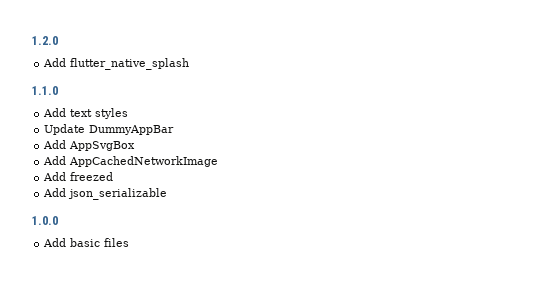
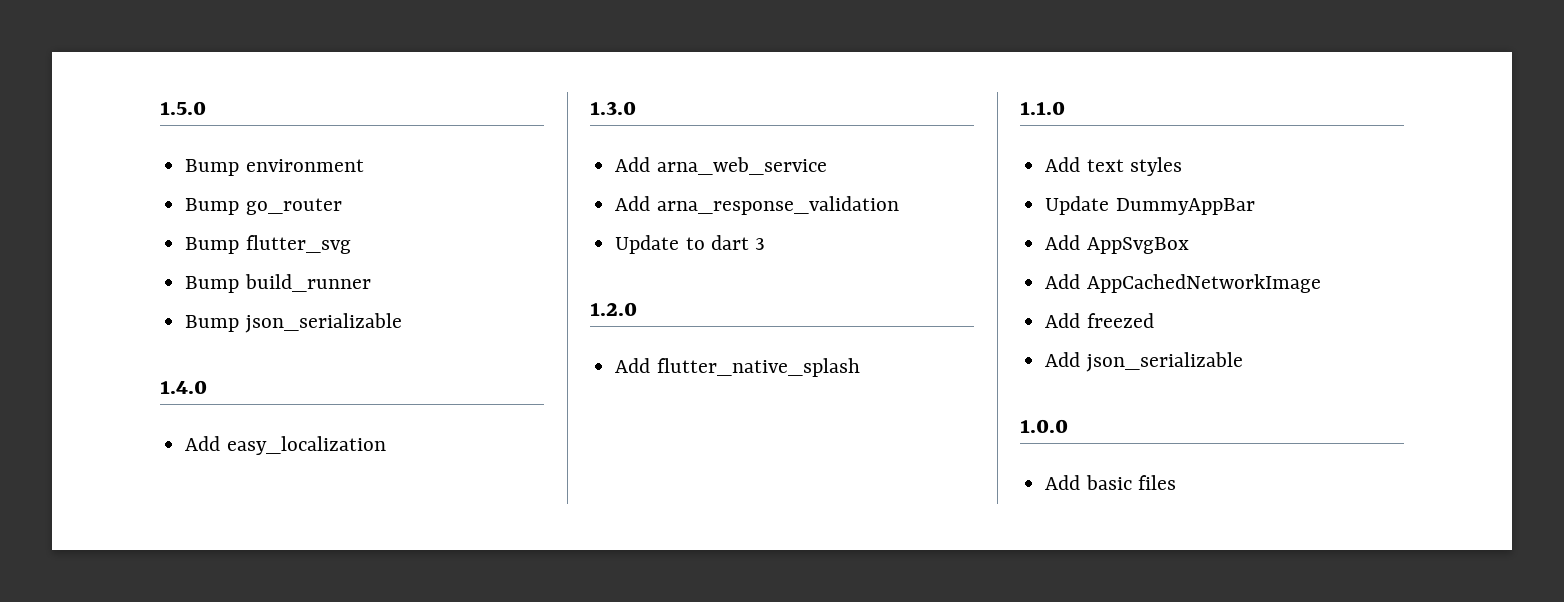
(32, 40) none -> [160,101,206,115] [185,159,364,176] [185,198,342,215] [185,235,351,254] [185,274,371,293] [185,313,402,333] [160,380,207,394] [185,436,386,455] [590,101,636,115] [615,157,827,175] [615,196,899,215] [615,235,765,254] 1.5.0 // Bump environment // Bump go_router // Bump flutter_svg // Bump build_runner // Bump json_serializable // 1.4.0 // Add easy_localization // 1.3.0 // Add arna_web_service // Add arna_response_validation // Update to dart 3 //

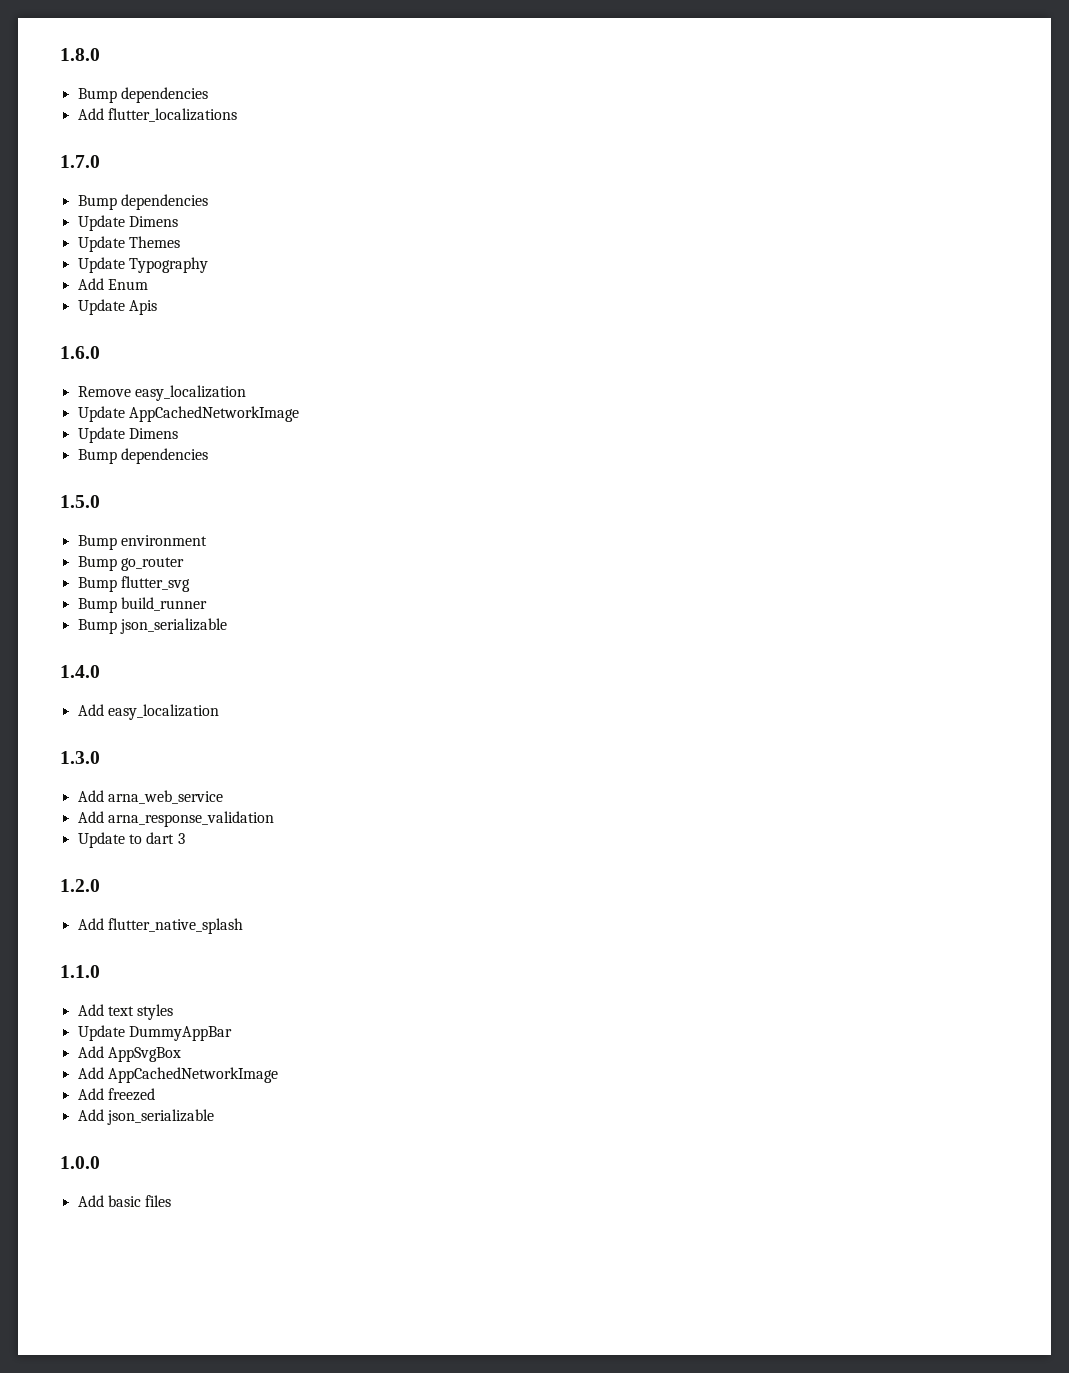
(160, 108) none -> [60,48,100,61] [77,87,208,103] [77,108,237,122] [60,155,100,168] [77,194,208,210] [77,215,178,231] [77,236,180,252] [77,257,208,273] [77,278,148,290] [77,299,157,315] [60,346,100,359] [77,385,246,401] [77,406,299,422] [77,427,178,443] [77,448,208,464] 1.8.0 // Bump dependencies // Add flutter_localizations // 1.7.0 // Bump dependencies // Update Dimens // Update Themes // Update Typography // Add Enum // Update Apis // 1.6.0 // Remove easy_localization // Update AppCachedNetworkImage // Update Dimens // Bump dependencies //

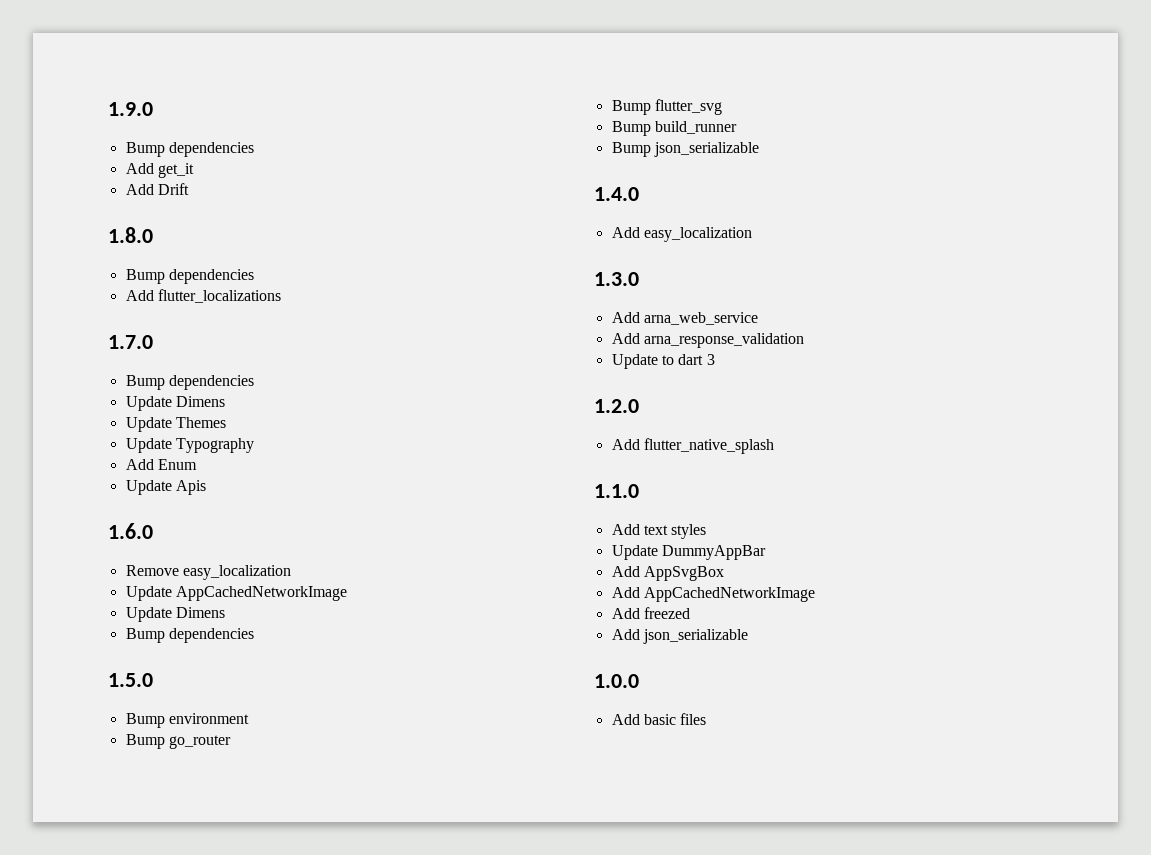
(60, 54) none -> [108,102,153,116] [125,142,254,157] [125,163,194,178] [125,183,189,195] 1.9.0 // Bump dependencies // Add get_it // Add Drift //

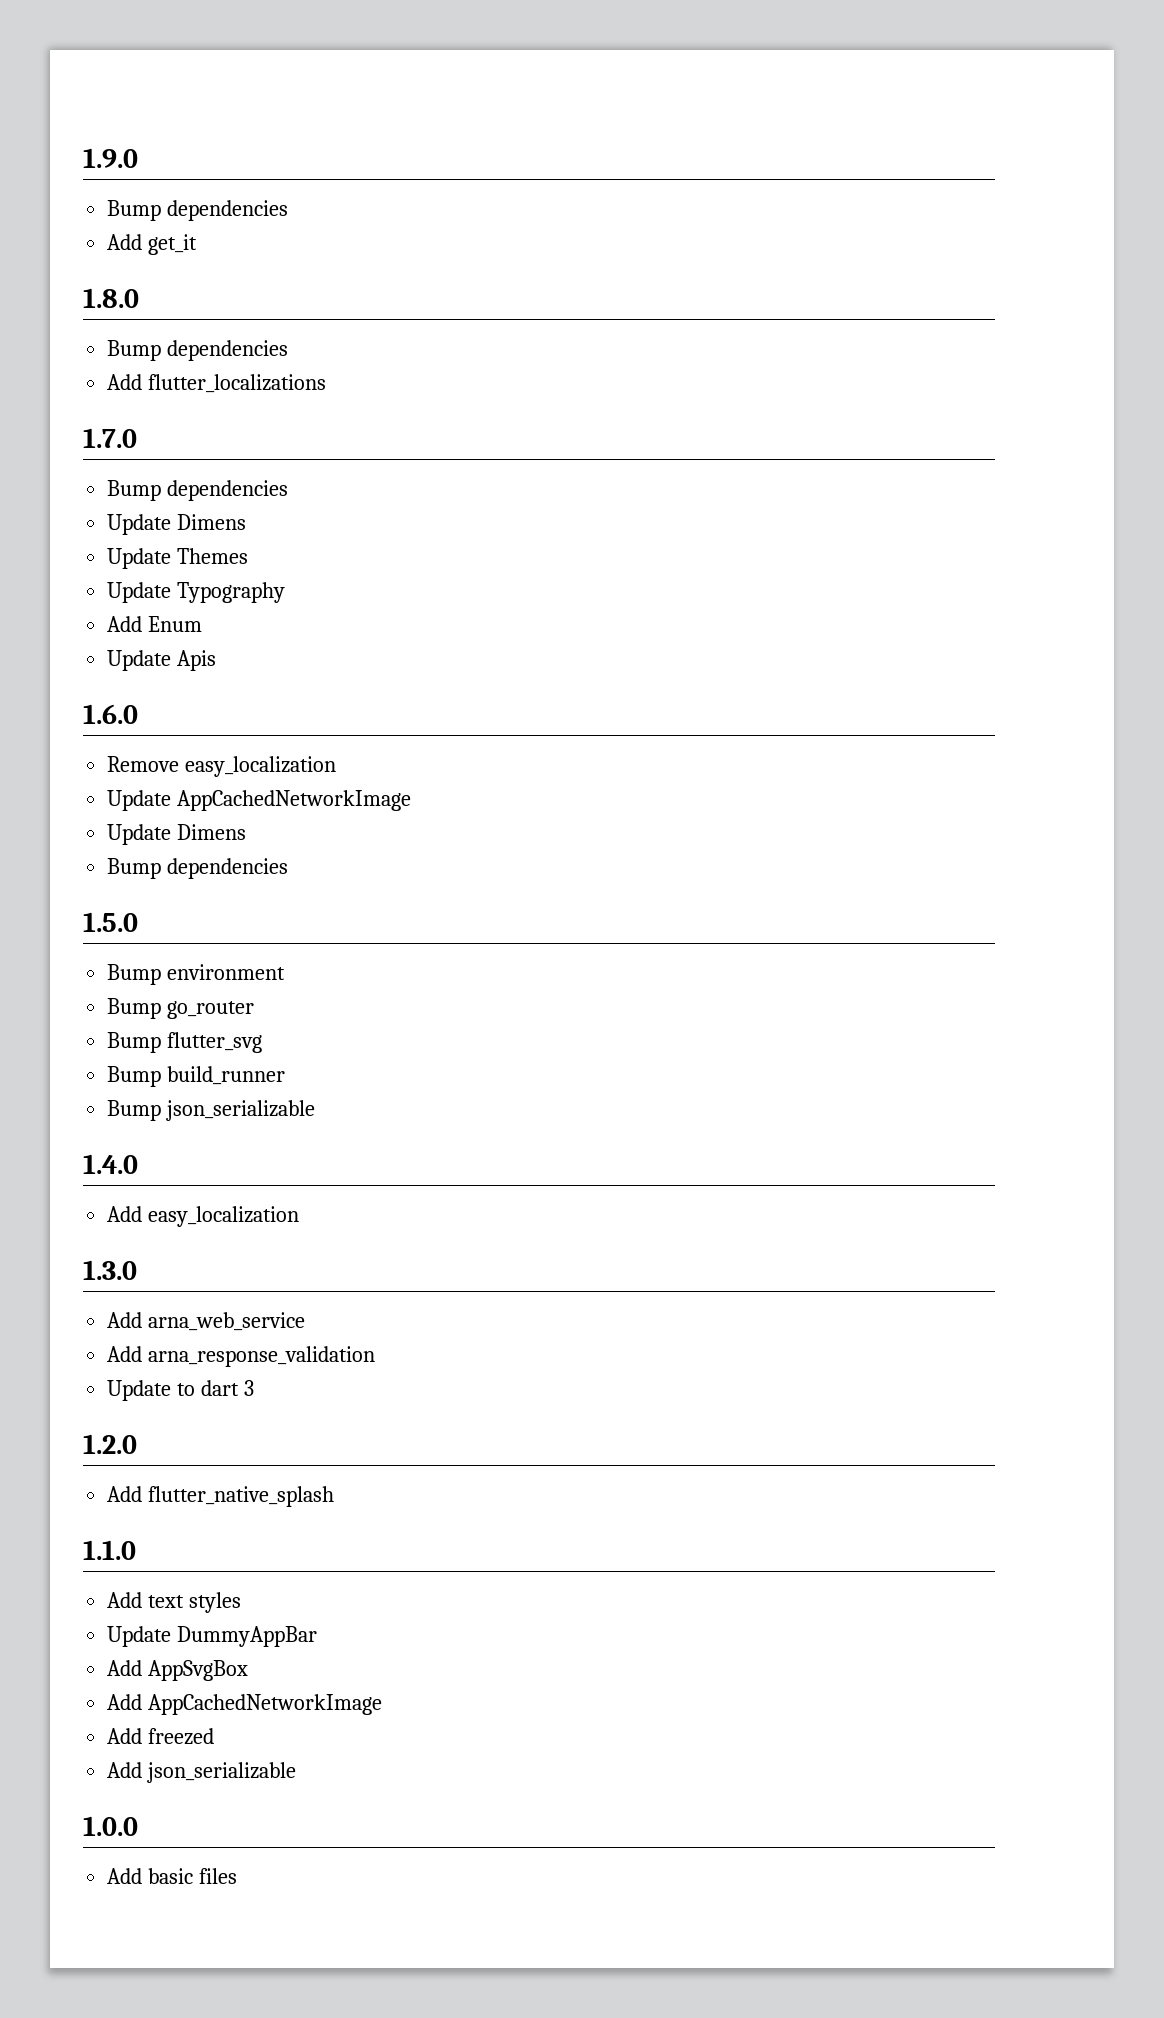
[125,183,189,195] // Add Drift -> (198, 244) none

